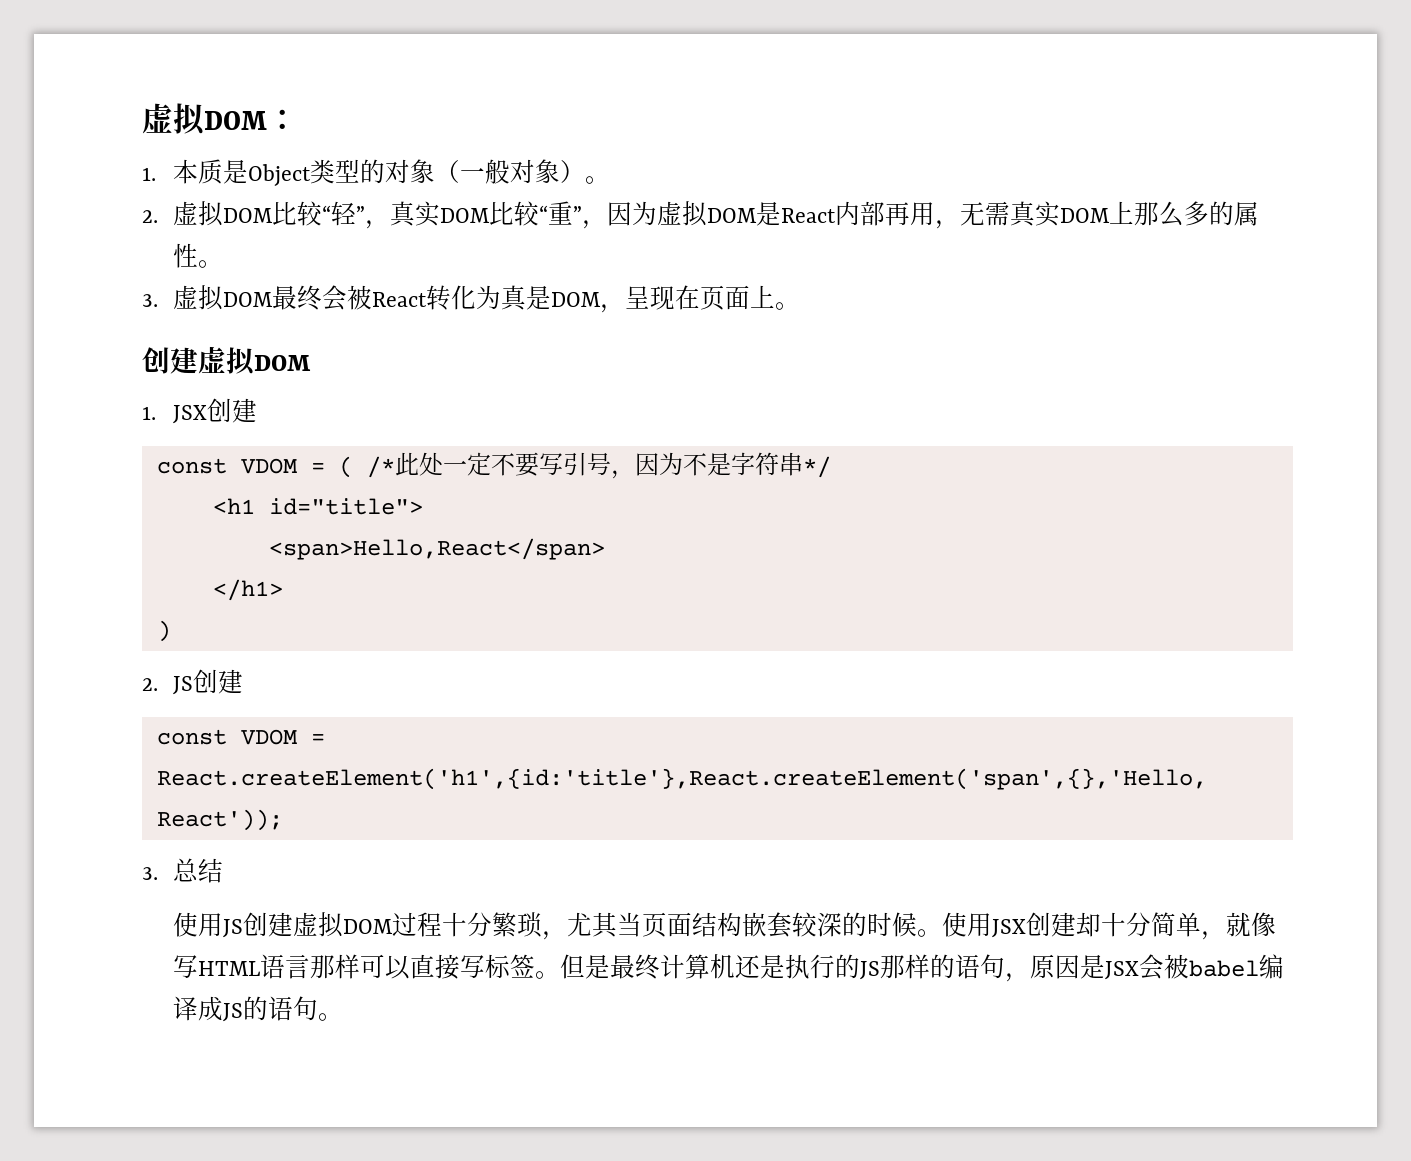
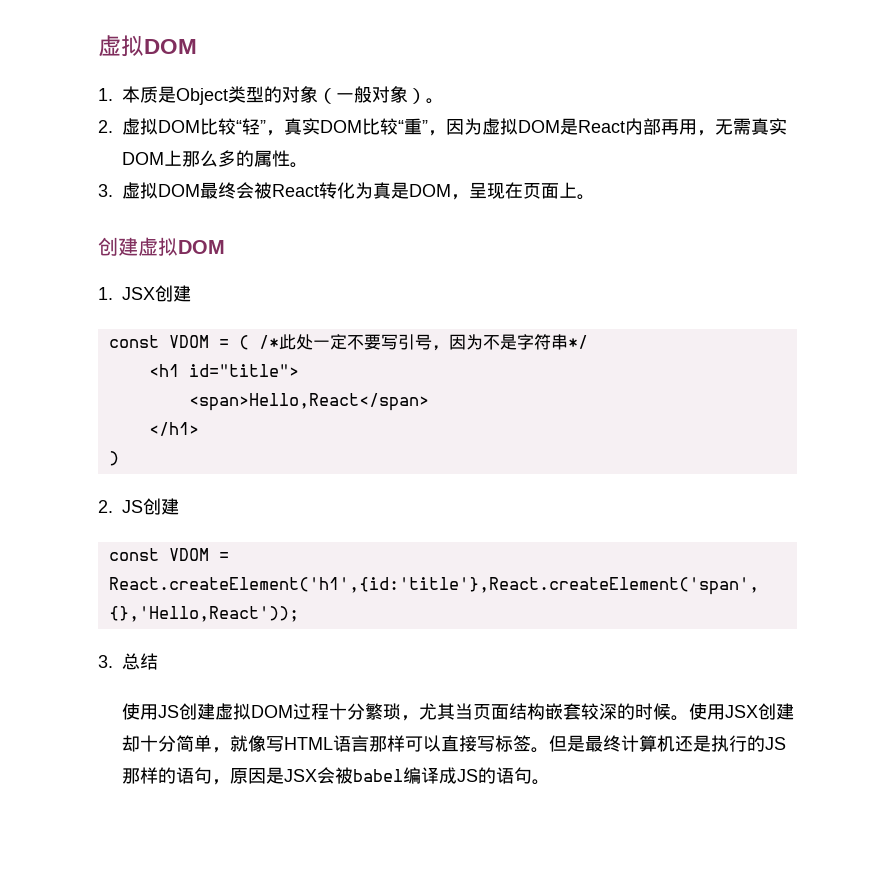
[142,103,298,136] 虚拟DOM： -> [98,35,197,57] 虚拟DOM

